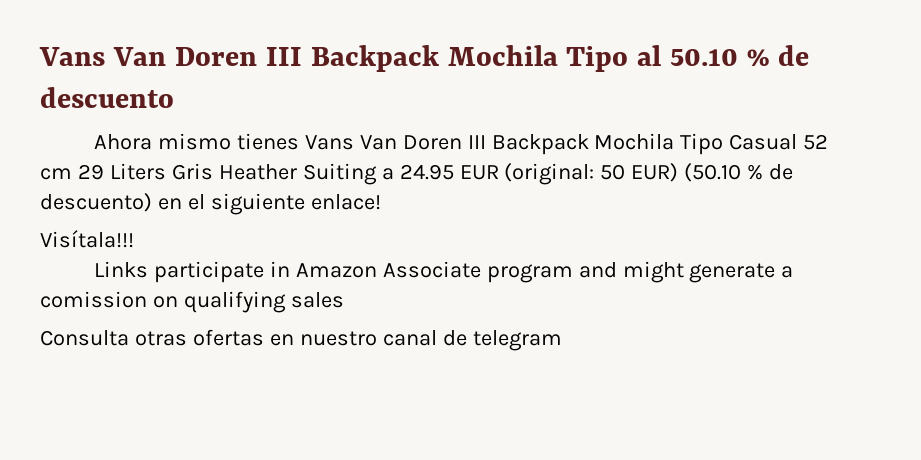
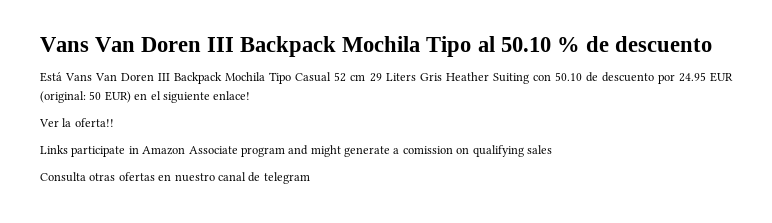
[93,133,299,150] Ahora mismo tienes -> [40,72,62,82] Está
[381,168,394,180] a -> [532,72,675,84] con 50.10 de descuento por
[684,163,794,182] [40,193,152,212] (50.10 % de descuento) -> (131, 97) none
[40,230,134,248] Visítala!!! -> [39,118,114,127] Ver la oferta!!

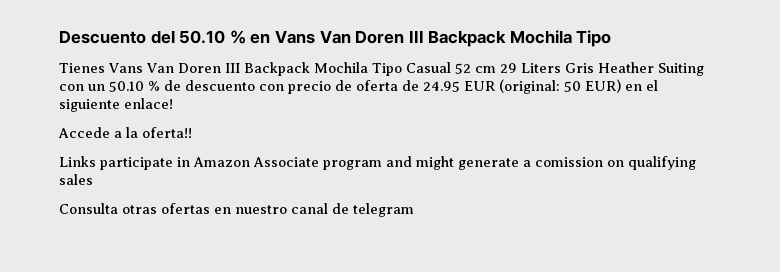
[40,36,712,57] [40,72,62,82] Vans Van Doren III Backpack Mochila Tipo al 50.10 % de descuento // Está -> [59,30,612,47] [59,63,105,73] Descuento del 50.10 % en Vans Van Doren III Backpack Mochila Tipo // Tienes
[554,72,675,84] 50.10 de descuento por -> [88,80,419,94] un 50.10 % de descuento con precio de oferta de
[39,119,59,127] Ver -> [58,127,122,138] Accede a

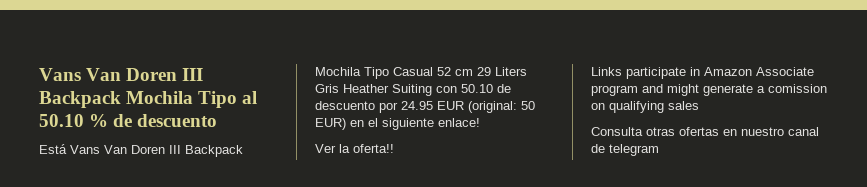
[59,30,612,47] [59,63,105,73] Descuento del 50.10 % en Vans Van Doren III Backpack Mochila Tipo // Tienes -> [39,68,204,81] [39,91,258,108] [39,114,218,127] [39,144,67,154] Vans Van Doren III Backpack Mochila Tipo al 50.10 % de descuento // Está
[88,80,419,94] un 50.10 % de descuento con precio de oferta de -> [461,84,511,93] [315,101,398,113] 50.10 de descuento por
[58,127,122,138] Accede a -> [315,144,336,153] Ver

